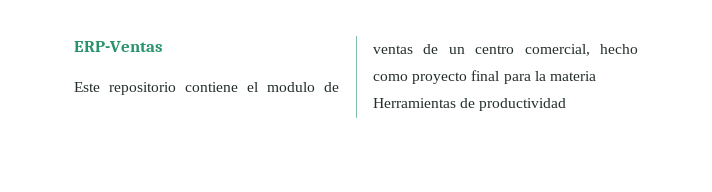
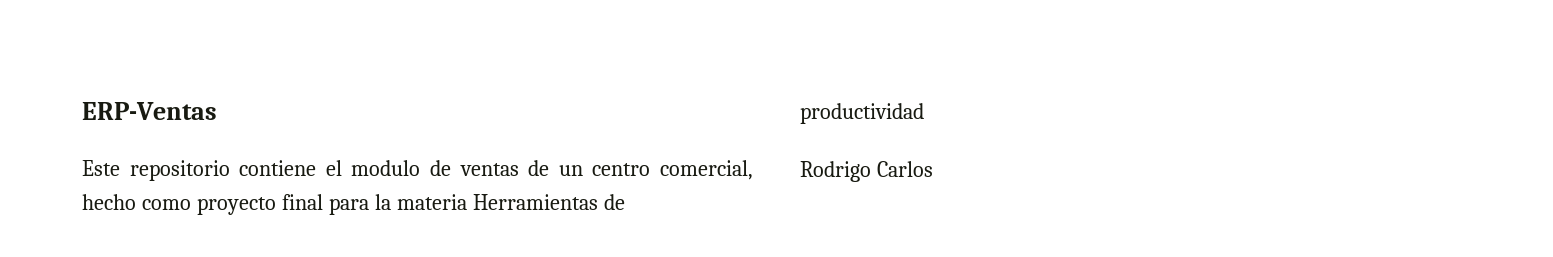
(567, 104) none -> [800,161,933,182] // Rodrigo Carlos

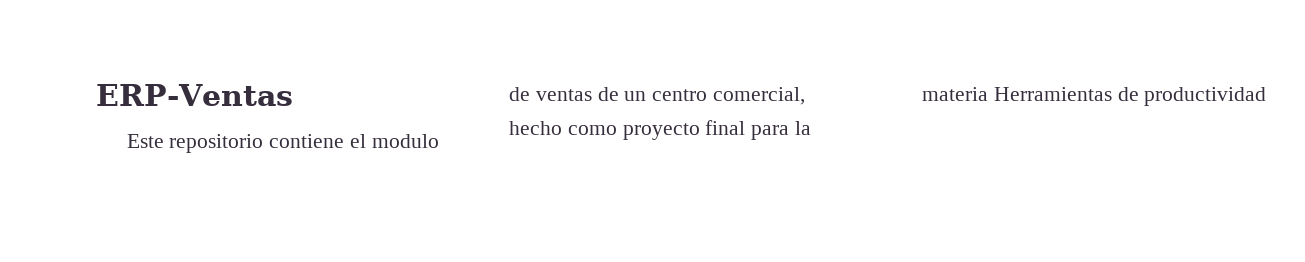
[800,161,933,182] // Rodrigo Carlos -> (1267, 96) none

